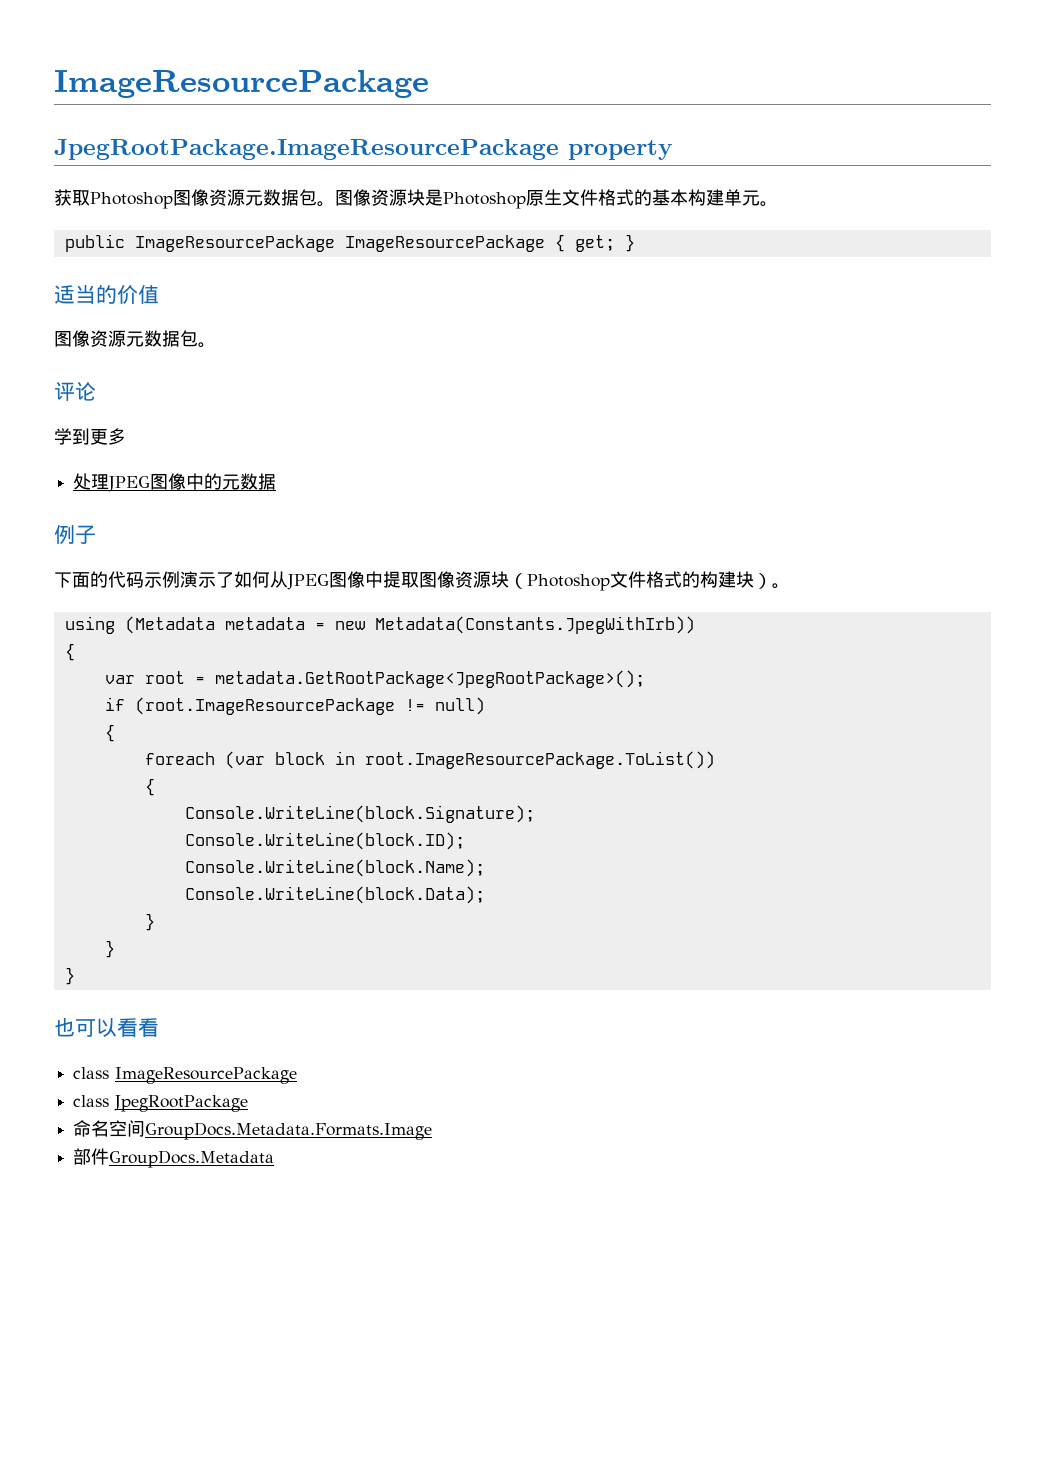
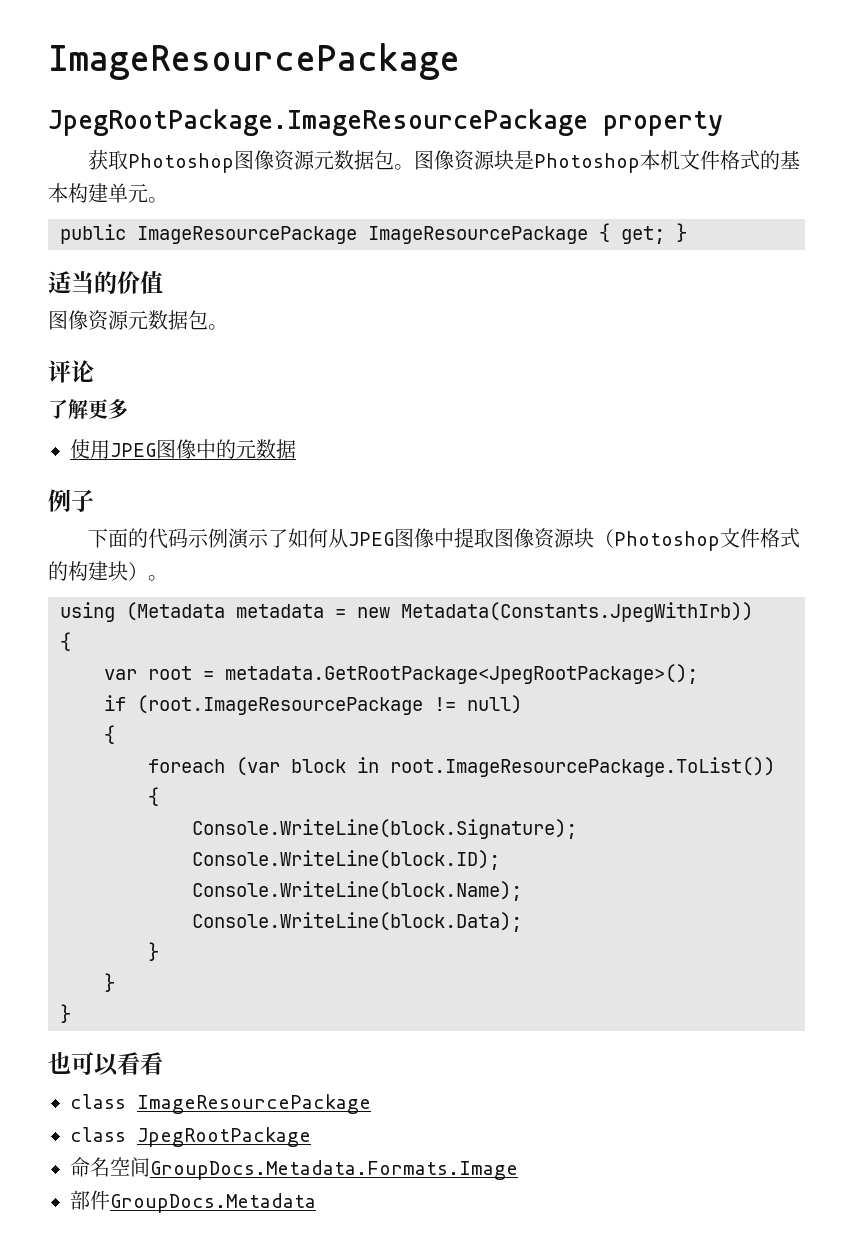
[526,189,562,206] 原生 -> [640,150,681,170] 本机
[54,428,90,445] 学到 -> [48,399,88,419] 了解
[73,473,110,490] 处理 -> [70,439,110,459] 使用

